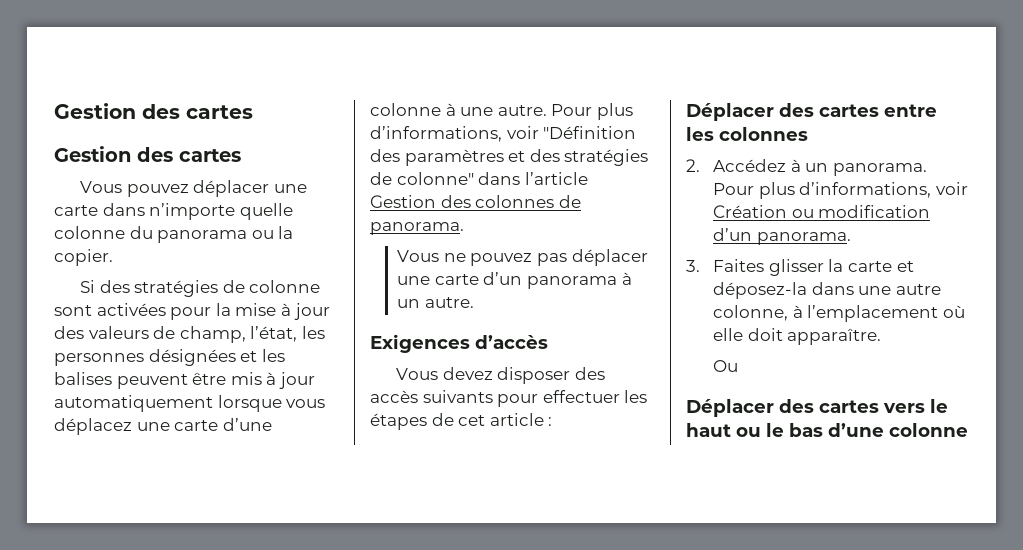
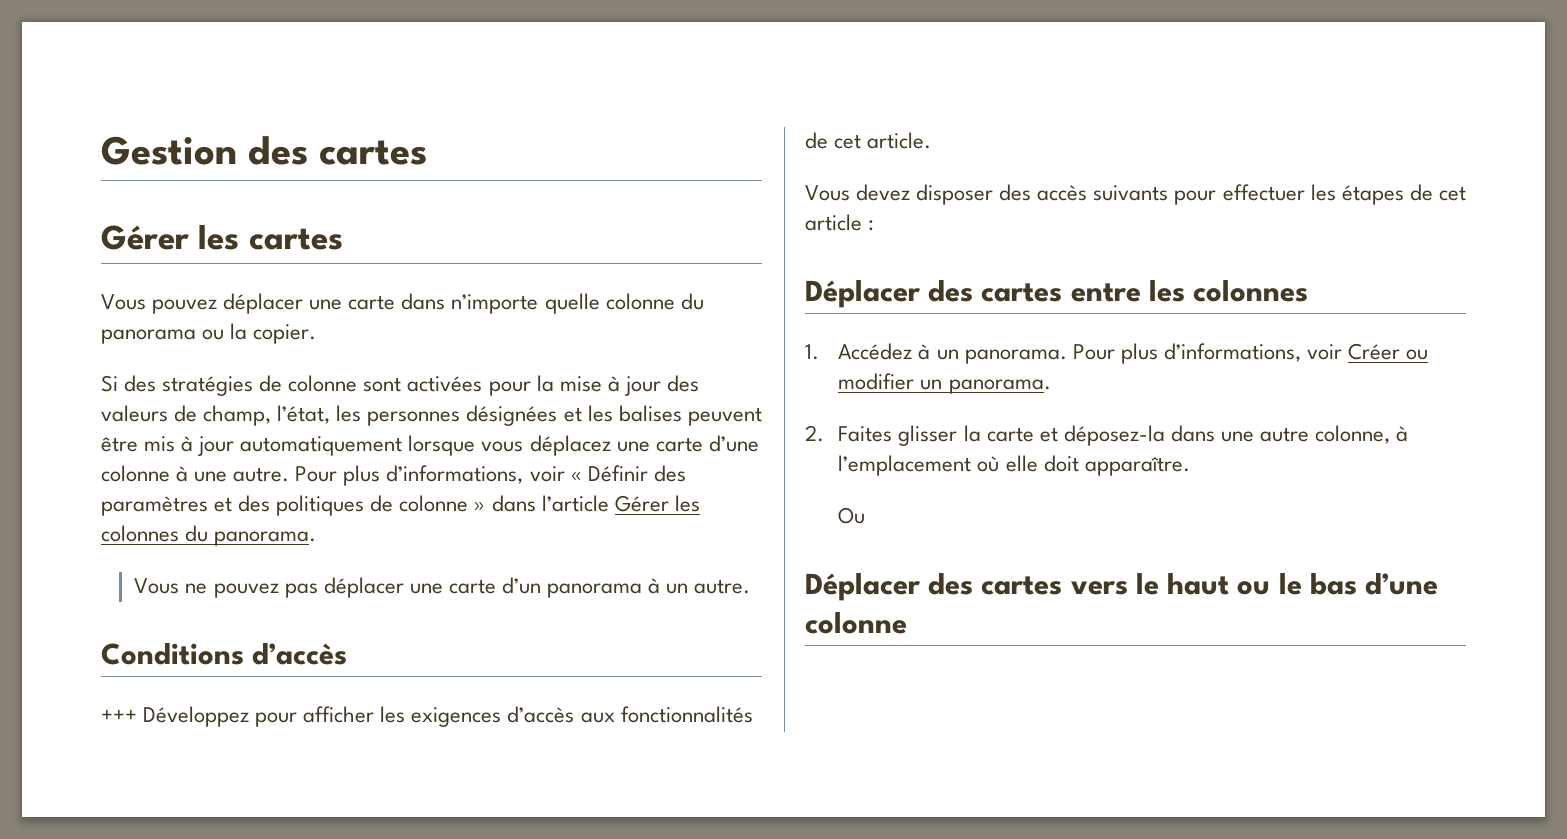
[54,103,253,119] [54,146,173,162] Gestion des cartes // Gestion des -> [101,136,427,165] [101,224,240,250] Gestion des cartes // Gérer les
[543,126,637,139] "Définition -> [570,465,648,482] « Définir
[564,149,649,166] [370,172,588,185] [370,195,581,208] stratégies de colonne" dans l’article Gestion des colonnes de -> [276,495,700,516] [101,525,209,542] politiques de colonne » dans l’article Gérer les colonnes du
[370,334,548,353] Exigences d’accès -> [101,643,348,665] [101,706,753,727] [805,132,932,149] Conditions d’accès // +++ Développez pour afficher les exigences d’accès aux fonctionnalités de cet article.
[686,159,700,172] 2. -> [805,344,819,360] 1.
[713,205,931,218] [713,228,851,245] [686,260,700,272] Création ou modification d’un panorama. // 3. -> [1347,343,1429,360] [838,373,1051,394] [805,425,824,442] Créer ou modifier un panorama. // 2.

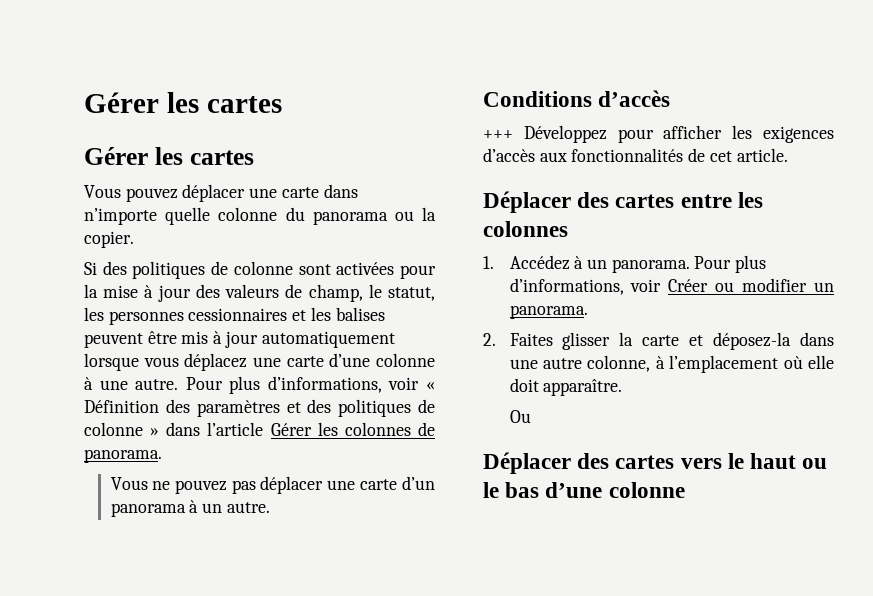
[101,136,308,165] Gestion des -> [84,92,199,113] Gérer les
[162,376,254,396] stratégies -> [132,261,206,279] politiques
[277,405,331,424] l’état, -> [368,284,435,301] le statut,
[466,405,558,426] désignées -> [188,308,288,321] cessionnaires
[587,465,648,482] Définir -> [84,400,159,413] Définition
[185,525,209,542] du -> [418,422,435,436] de
[805,184,1466,205] [805,214,875,231] // Vous devez disposer des accès suivants pour effectuer les étapes de cet article : -> (788, 155) none

